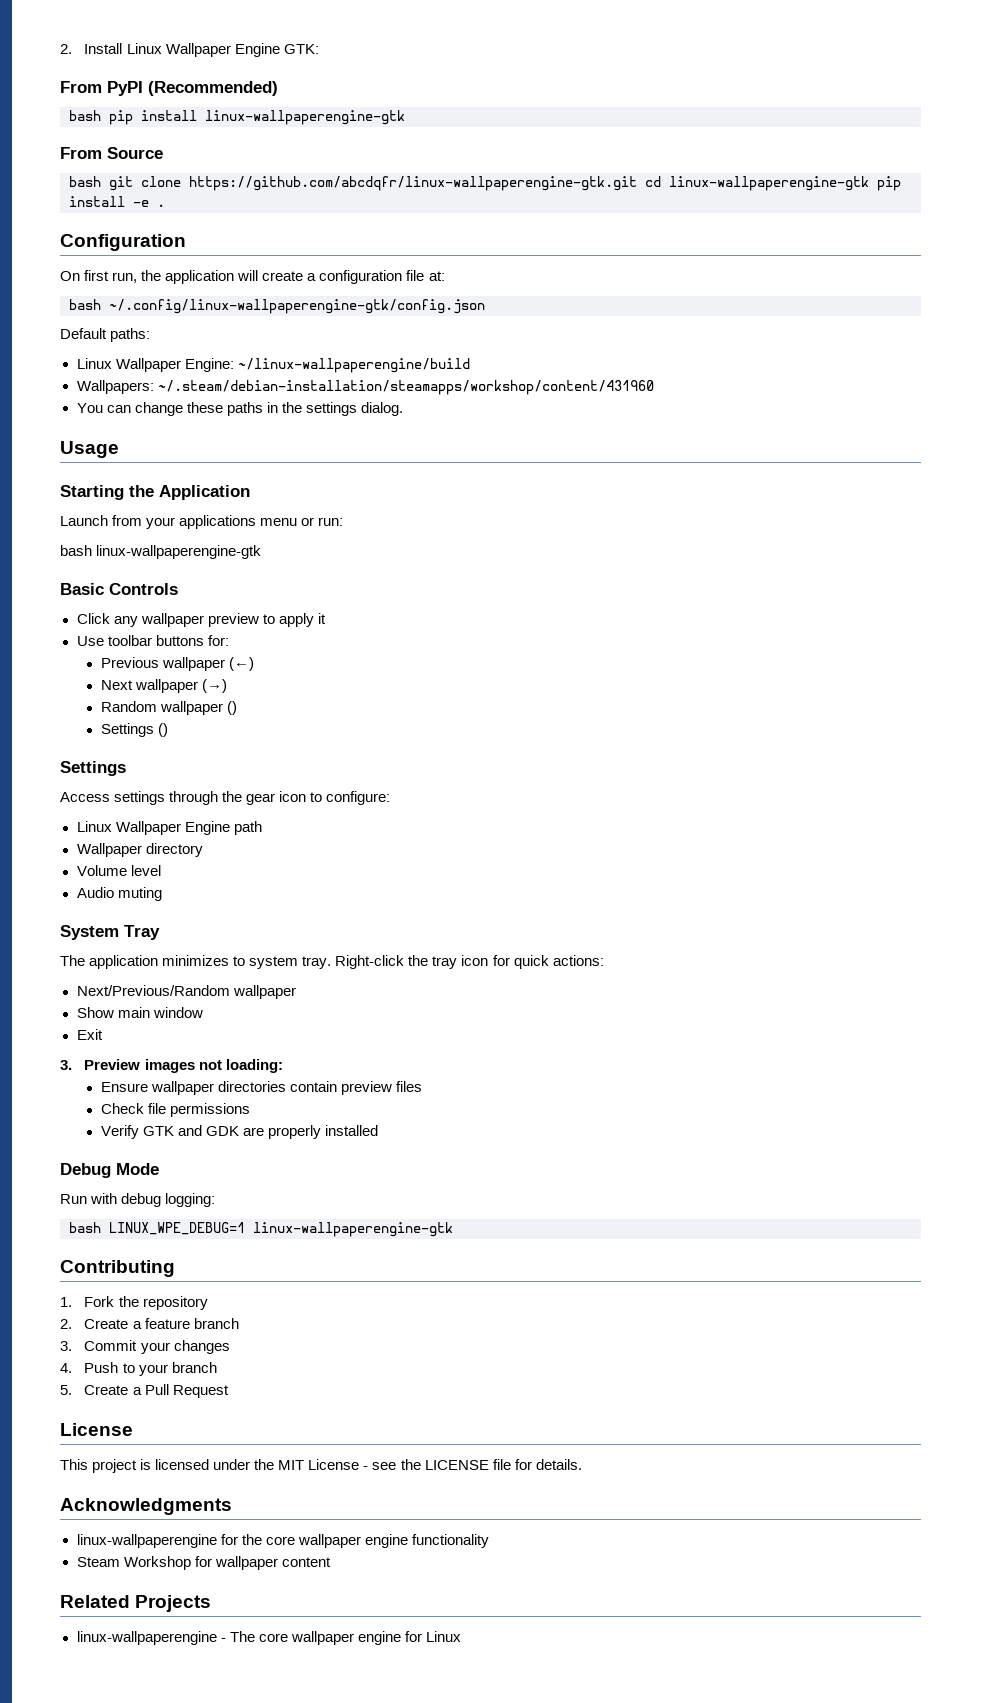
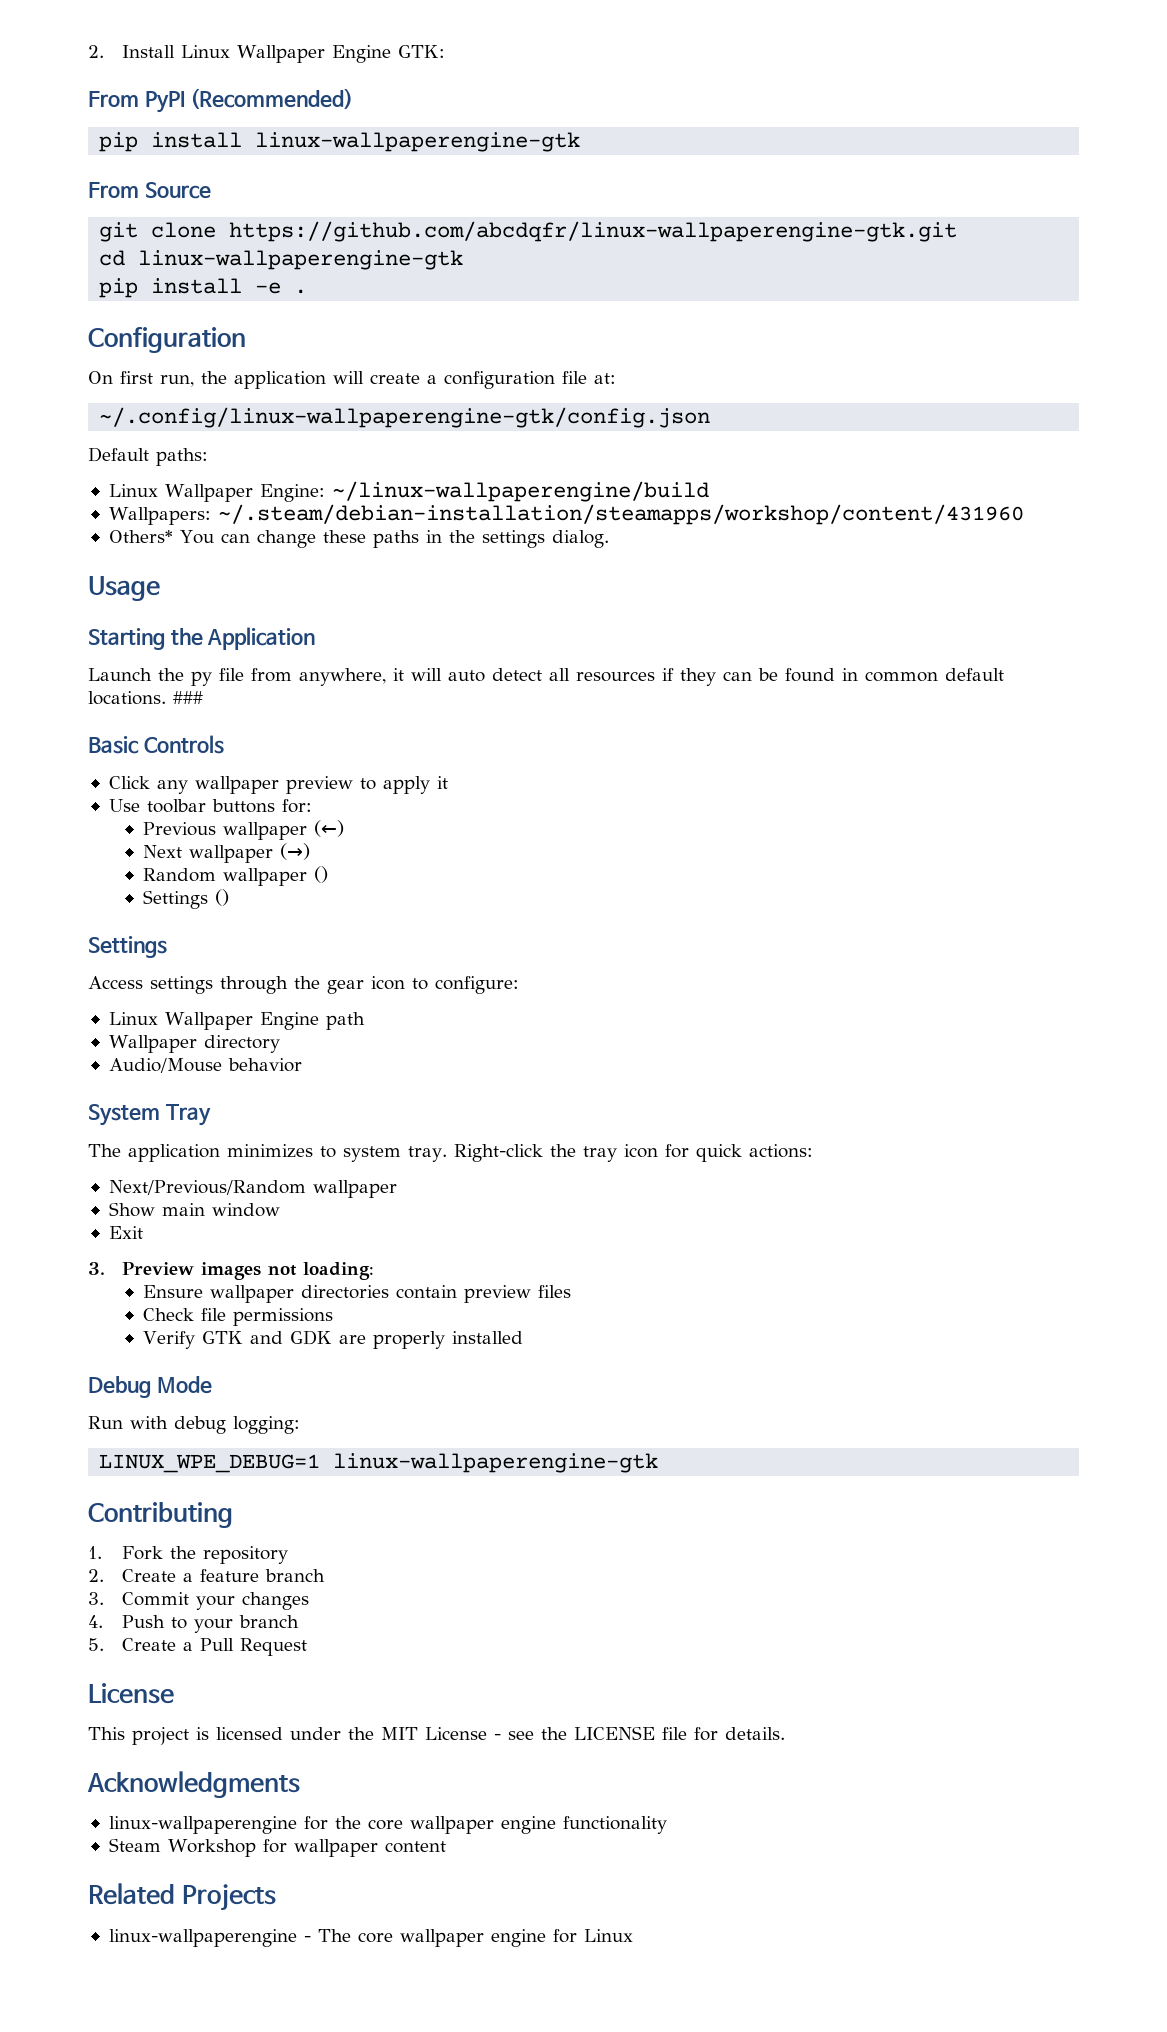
[69,110,101,121] bash -> (354, 98) none
[69,176,101,187] bash -> (211, 190) none
(637, 183) none -> (958, 231) //
(869, 183) none -> (464, 260) //
[69,299,101,310] bash -> (616, 378) none
(654, 387) none -> [108,530,173,543] Others*
[112,515,344,529] [60,545,262,559] from your applications menu or run: // bash linux-wallpaperengine-gtk -> [158,668,1004,686] [88,691,203,705] the py file from anywhere, it will auto detect all resources if they can be found in common default locations. ###
[76,865,161,876] [76,887,162,901] Volume level // Audio muting -> [108,1058,302,1073] Audio/Mouse behavior
[69,1222,101,1233] bash -> (300, 1425) none

